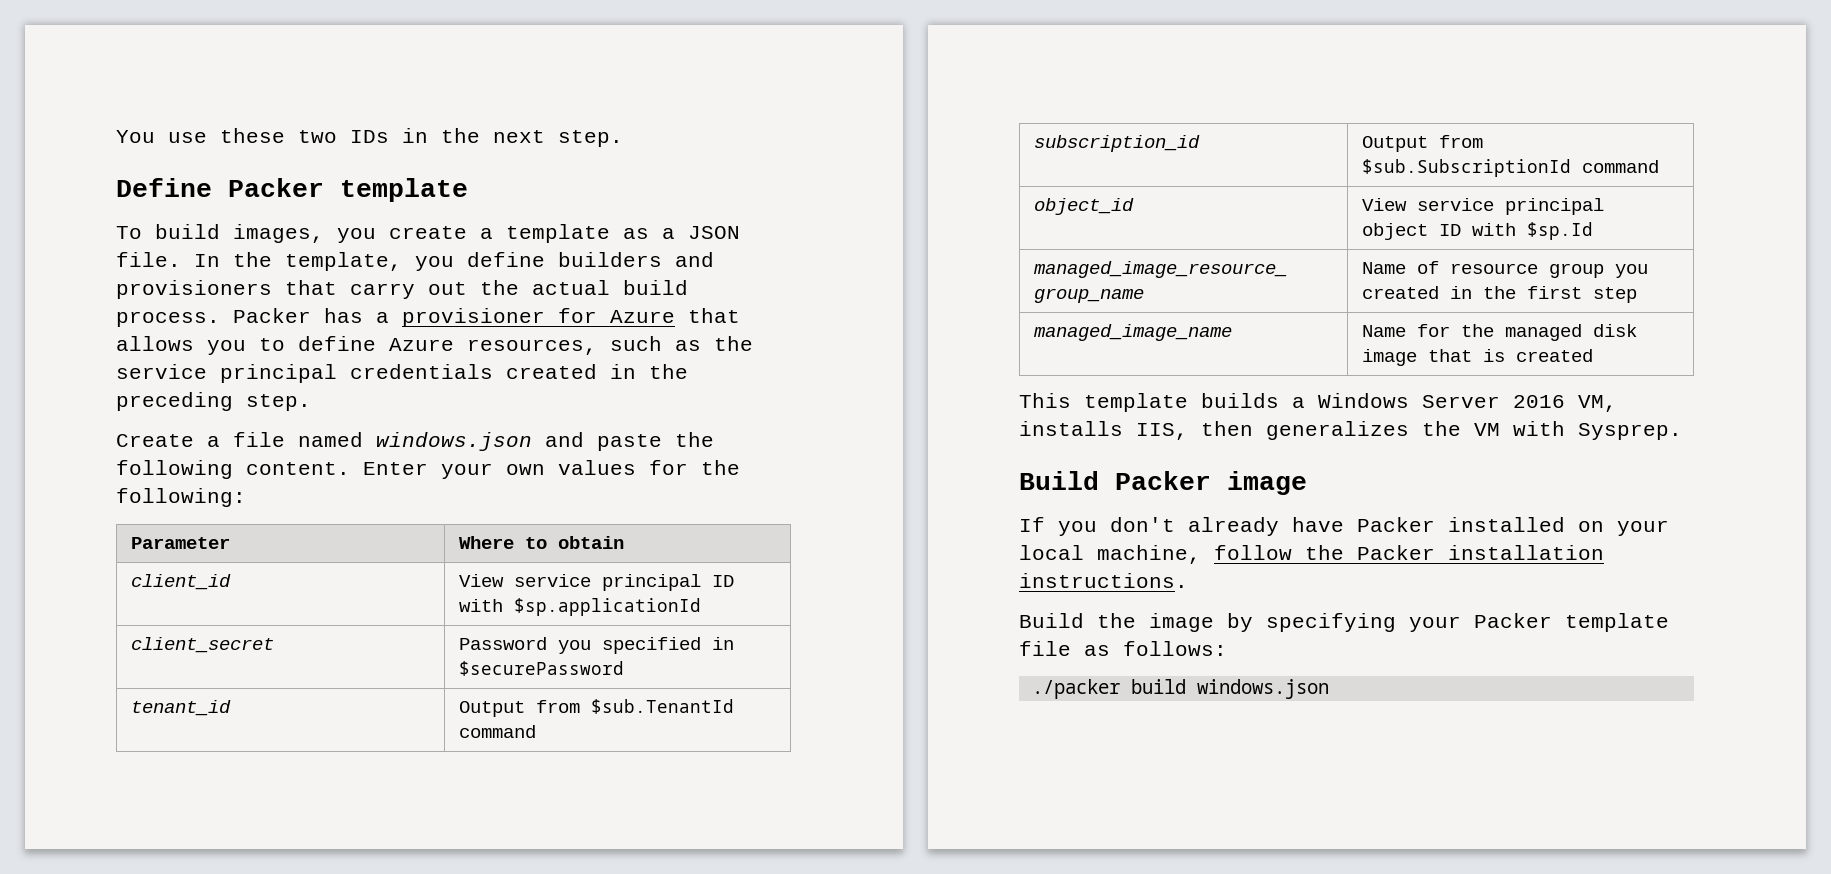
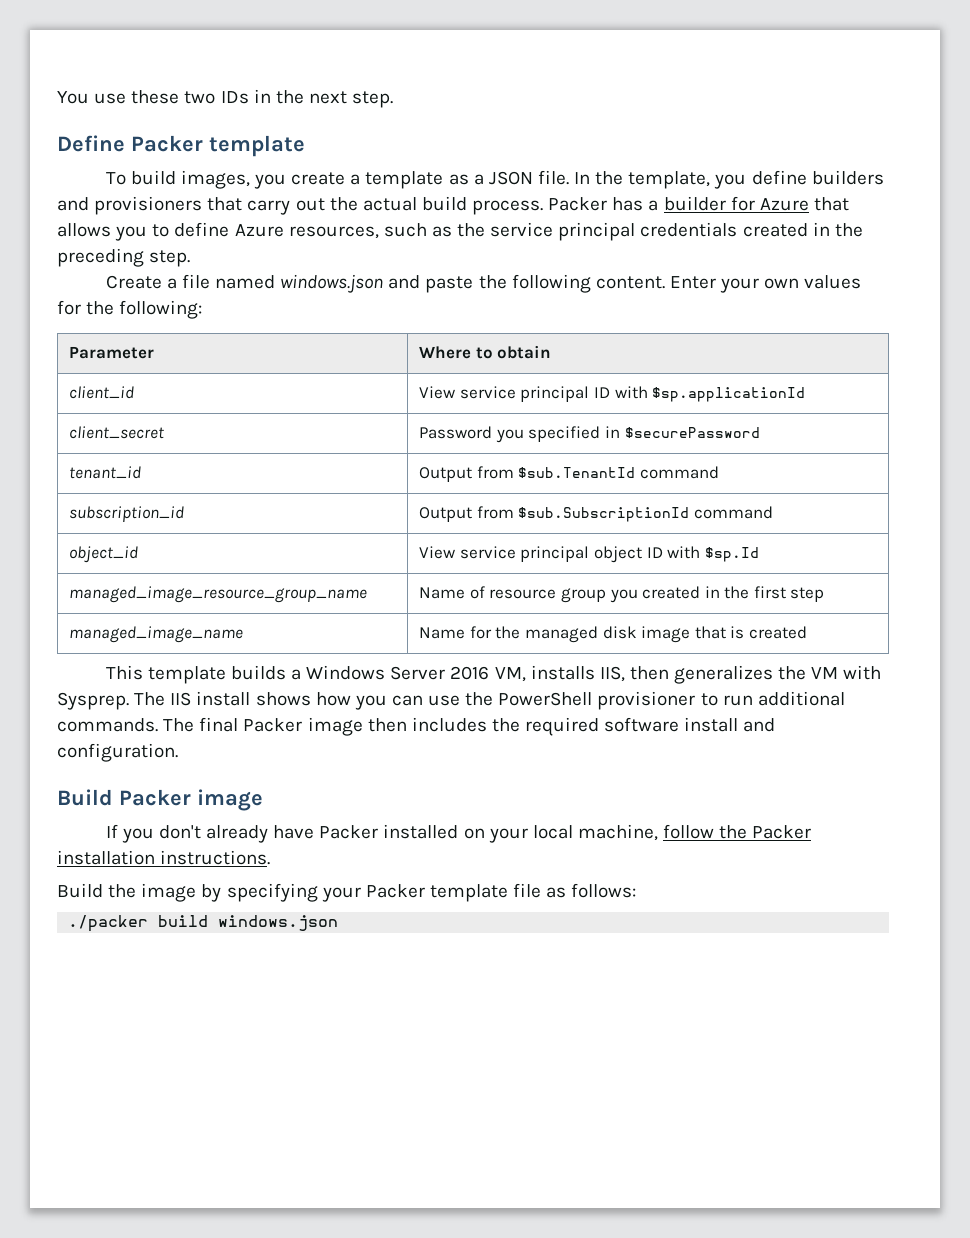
[402,308,545,327] provisioner -> [663,196,726,211] builder
(1682, 431) none -> [134,691,845,710] [57,717,776,736] [57,743,178,762] The IIS install shows how you can use the PowerShell provisioner to run additional commands. The final Packer image then includes the required software install and configuration.

